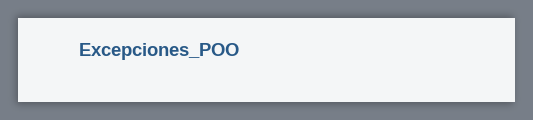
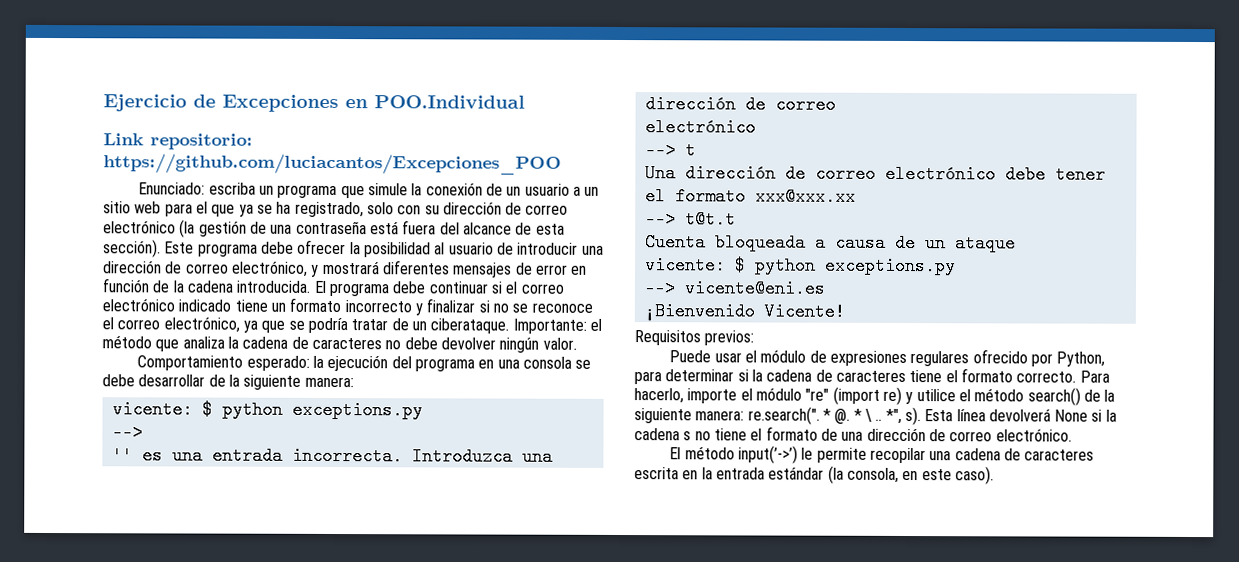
[79,43,239,60] Excepciones_POO -> [103,94,525,113] [103,133,253,150] [103,153,562,175] [138,182,600,199] [103,201,569,218] [103,219,565,238] [103,239,604,258] [103,260,588,278] [102,278,564,297] [102,297,593,316] [102,316,602,334] [102,335,577,353] [137,354,592,372] [102,374,354,390] [111,400,423,420] [111,423,143,442] [111,446,553,466] [644,95,836,114] [644,118,756,137] [644,141,696,160] [644,164,1106,184] [644,187,856,206] [644,210,736,229] [644,233,1016,253] [644,256,956,276] [643,279,826,298] [643,302,845,322] [634,330,755,346] [669,349,1106,367] [634,368,1110,385] [634,386,1116,406] [634,406,1117,426] [634,426,1072,442] [669,445,1095,464] [634,465,994,485] Ejercicio de Excepciones en POO.Individual // Link repositorio: https://github.com/luciacantos/Excepciones_POO // Enunciado: escriba un programa que simule la conexión de un usuario a un sitio web para el que ya se ha registrado, solo con su dirección de correo electrónico (la gestión de una contraseña está fuera del alcance de esta sección). Este programa debe ofrecer la posibilidad al usuario de introducir una dirección de correo electrónico, y mostrará diferentes mensajes de error en función de la cadena introducida. El programa debe continuar si el correo electrónico indicado tiene un formato incorrecto y finalizar si no se reconoce el correo electrónico, ya que se podría tratar de un ciberataque. Importante: el método que analiza la cadena de caracteres no debe devolver ningún valor. // Comportamiento esperado: la ejecución del programa en una consola se debe desarrollar de la siguiente manera: // vicente: $ python exceptions.py // --> // '' es una entrada incorrecta. Introduzca una dirección de correo // electrónico // --> t // Una dirección de correo electrónico debe tener el formato xxx@xxx.xx // --> t@t.t // Cuenta bloqueada a causa de un ataque // vicente: $ python exceptions.py // --> vicente@eni.es // ¡Bienvenido Vicente! // Requisitos previos: // Puede usar el módulo de expresiones regulares ofrecido por Python, para determinar si la cadena de caracteres tiene el formato correcto. Para hacerlo, importe el módulo "re" (import re) y utilice el método search() de la siguiente manera: re.search(". * @. * \ .. *", s). Esta línea devolverá None si la cadena s no tiene el formato de una dirección de correo electrónico. // El método input(’->’) le permite recopilar una cadena de caracteres escrita en la entrada estándar (la consola, en este caso).

